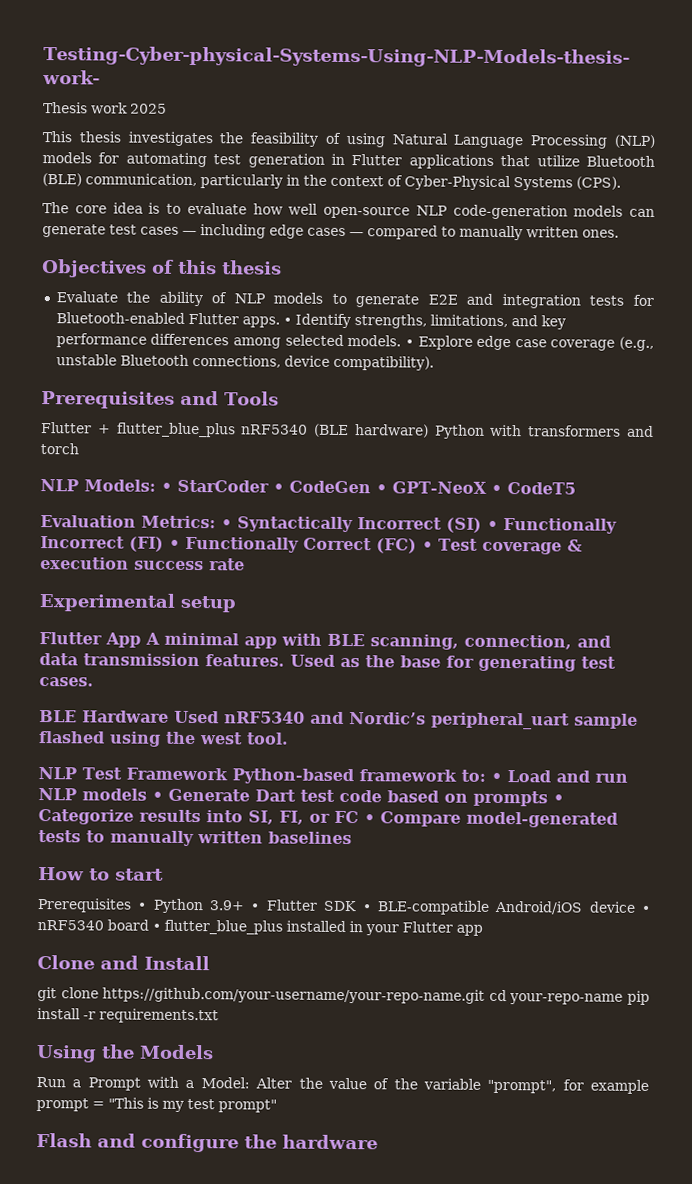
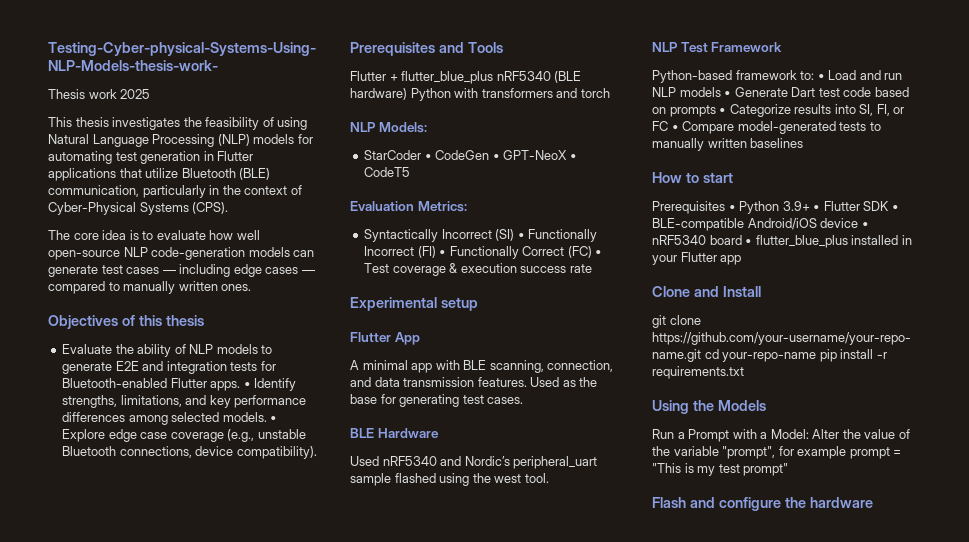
[161,482,172,492] • -> (427, 127) //
[221,519,232,529] • -> (467, 206) //
(141, 640) none -> (420, 338) //
(169, 716) none -> (439, 433) //
(228, 774) none -> (783, 47) //

